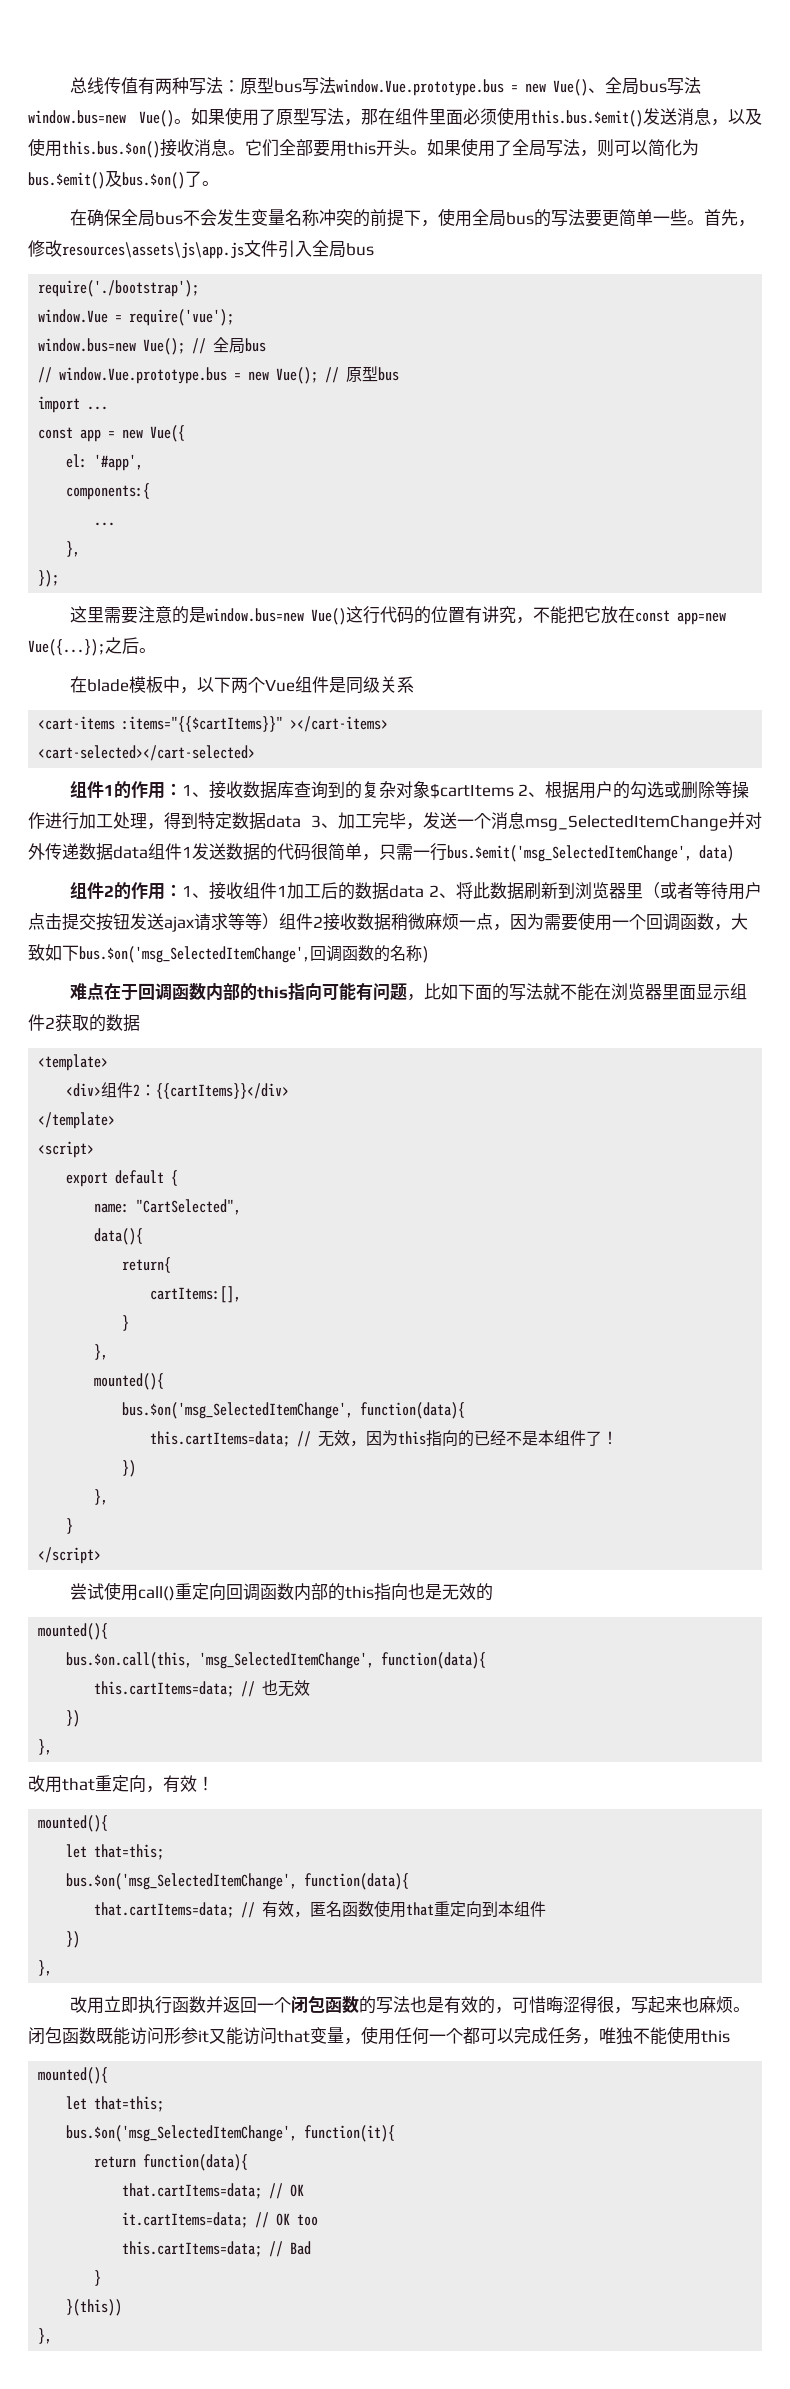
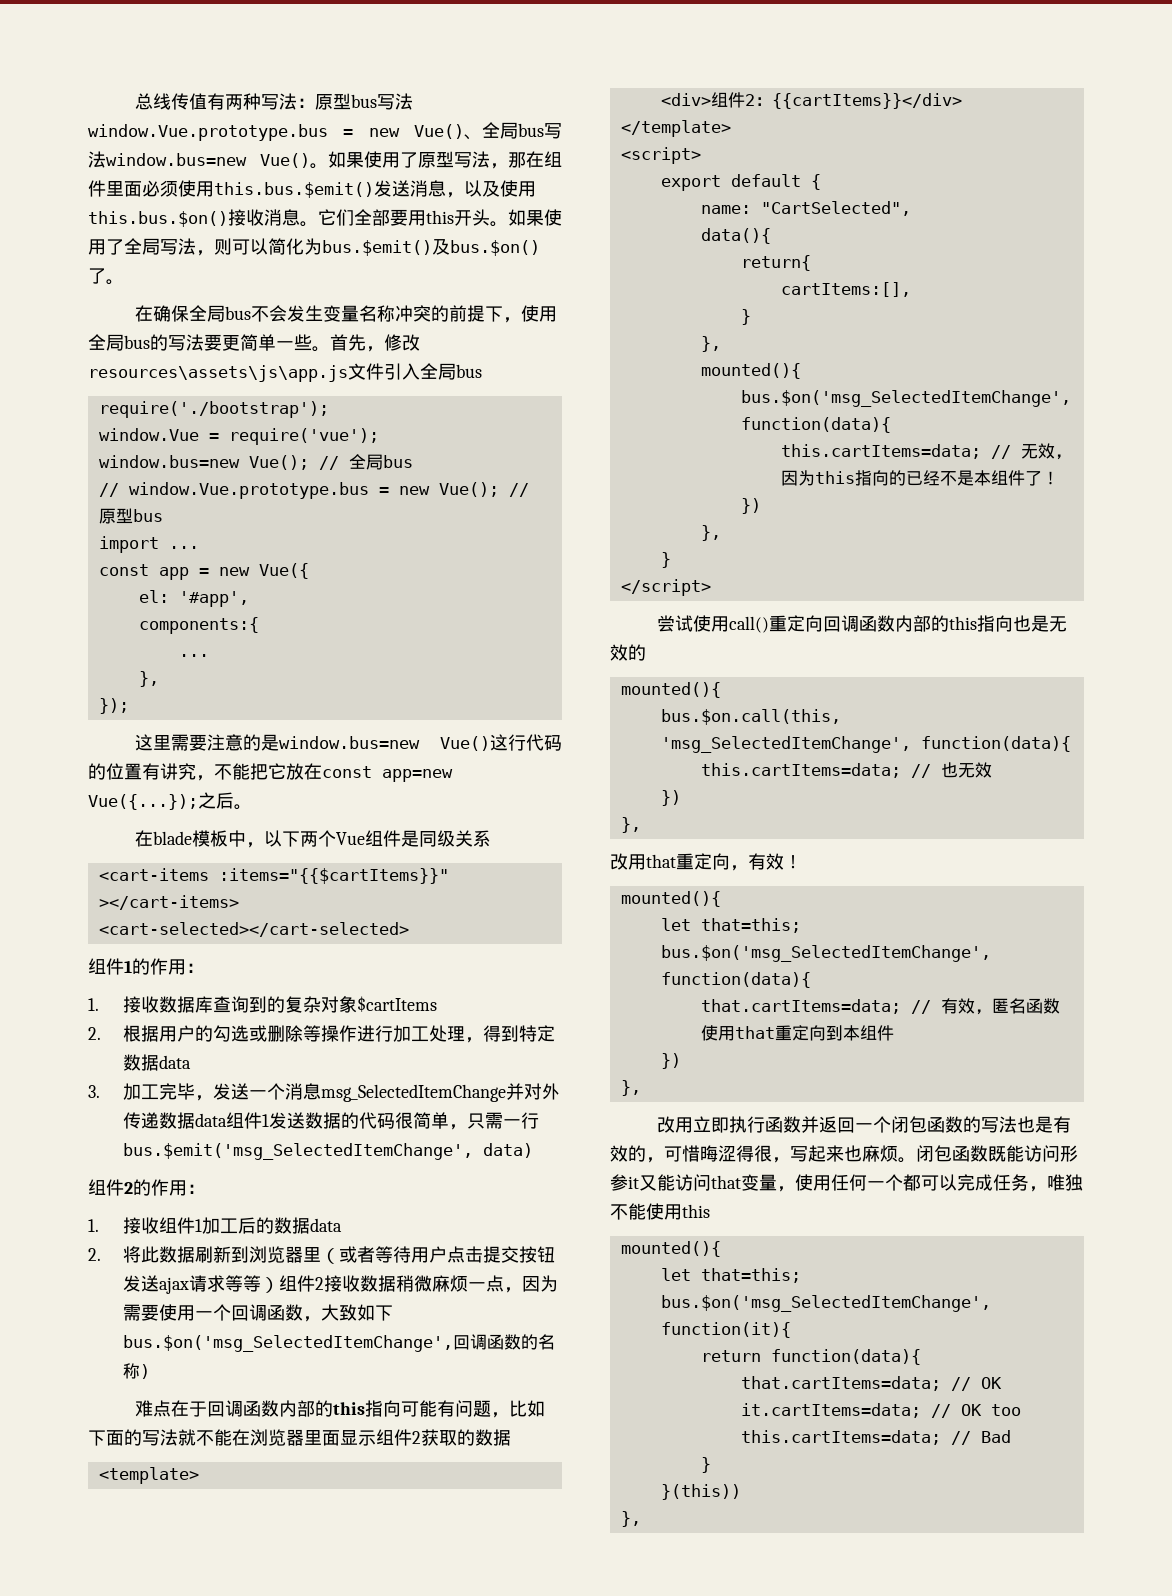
[181,784,209,797] 1、 -> [88,998,99,1011] // 1.
[518,784,546,797] 2、 -> [88,1027,101,1040] // 2.
[310,815,338,828] 3、 -> [88,1085,100,1098] // 3.
[181,885,209,898] 1、 -> [88,1219,99,1232] // 1.
[428,885,456,898] 2、 -> [88,1248,101,1261] // 2.

